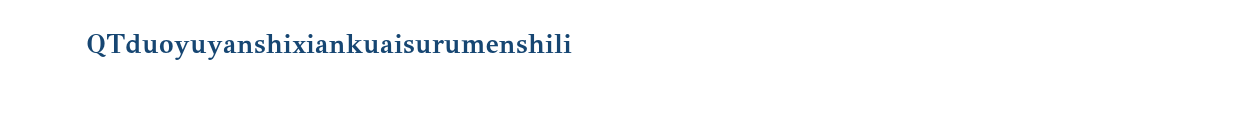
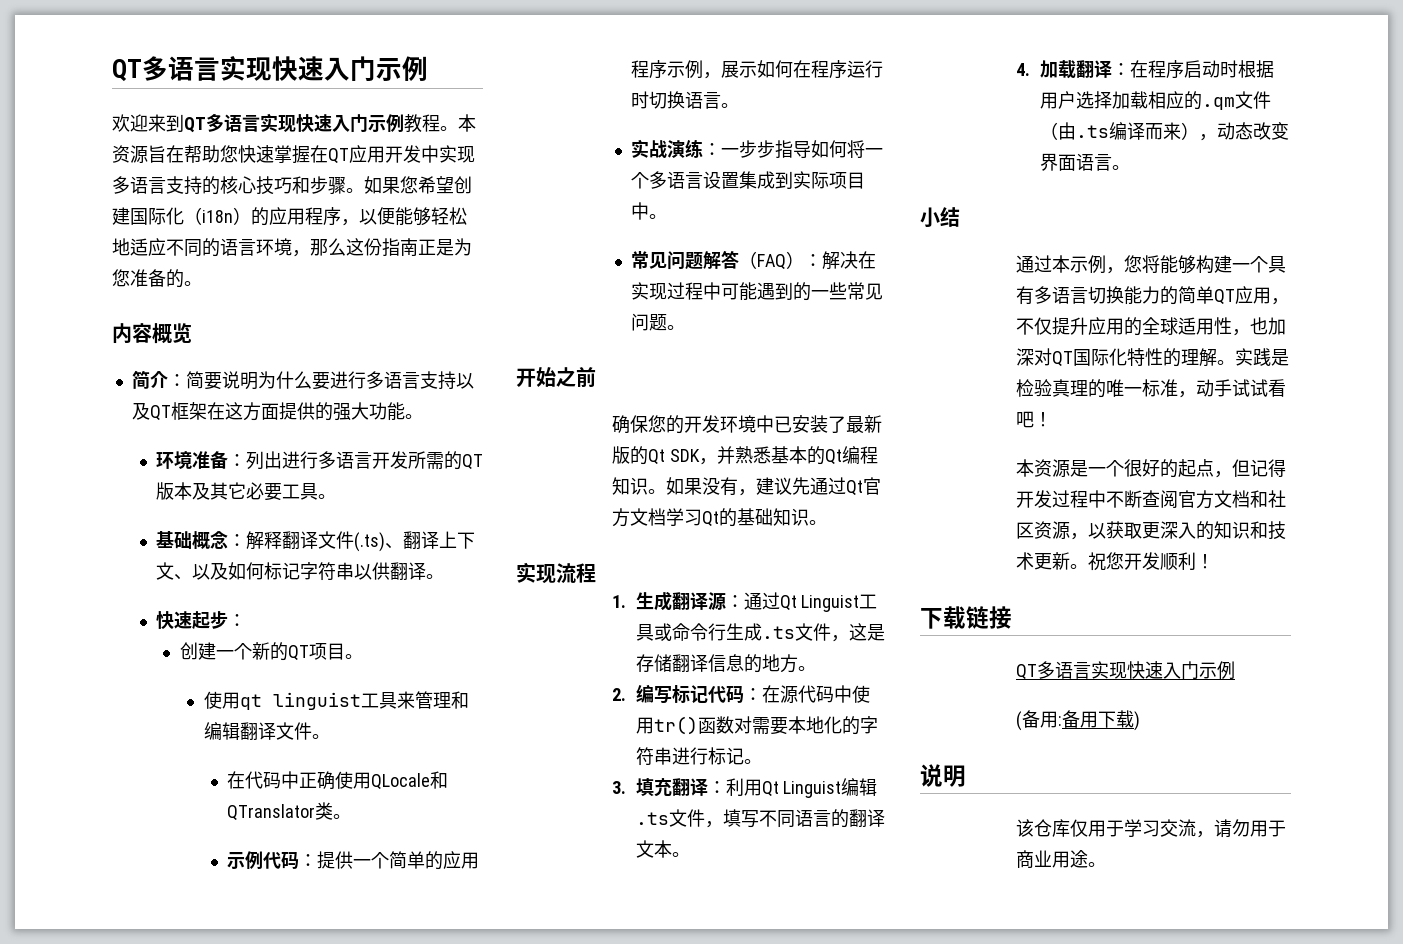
[86,34,572,60] QTduoyuyanshixiankuaisurumenshili -> [112,56,428,82] [112,113,476,133] [112,145,475,164] [112,176,472,195] [112,207,467,226] [112,238,472,257] [112,269,202,288] [112,323,192,344] [131,370,474,390] [131,402,423,421] [155,451,483,470] [155,482,336,501] [155,531,475,552] [155,562,444,581] [155,611,246,630] [179,642,363,661] [203,691,469,710] [203,722,330,740] [227,771,449,790] [227,802,352,821] [227,851,480,870] [631,60,884,79] [631,91,740,109] [631,139,884,159] [631,171,866,189] [631,202,668,220] [631,250,877,270] [631,282,884,301] [631,313,686,331] [516,367,596,388] [611,415,882,434] [611,446,878,465] [611,477,881,496] [611,508,827,527] [516,562,596,584] [611,591,878,612] [635,623,885,642] [635,654,816,673] [611,684,870,704] [635,716,878,735] [635,747,762,766] [611,778,878,798] [635,809,885,828] [635,840,690,858] [1015,60,1274,79] [1039,91,1271,110] [1039,122,1289,141] [1039,153,1130,171] [920,207,960,228] [1015,255,1286,274] [1015,286,1289,305] [1015,317,1286,336] [1015,348,1289,367] [1015,379,1286,398] [1015,411,1052,428] [1015,459,1286,478] [1015,490,1286,509] [1015,521,1286,540] [1015,552,1214,571] [920,606,1012,629] [1015,661,1235,680] [1015,710,1140,731] [920,764,966,787] [1015,819,1286,838] [1015,850,1106,868] QT多语言实现快速入门示例 // 欢迎来到QT多语言实现快速入门示例教程。本资源旨在帮助您快速掌握在QT应用开发中实现多语言支持的核心技巧和步骤。如果您希望创建国际化（i18n）的应用程序，以便能够轻松地适应不同的语言环境，那么这份指南正是为您准备的。 // 内容概览 // 简介：简要说明为什么要进行多语言支持以及QT框架在这方面提供的强大功能。 // 环境准备：列出进行多语言开发所需的QT版本及其它必要工具。 // 基础概念：解释翻译文件(.ts)、翻译上下文、以及如何标记字符串以供翻译。 // 快速起步： // 创建一个新的QT项目。 // 使用qt linguist工具来管理和编辑翻译文件。 // 在代码中正确使用QLocale和QTranslator类。 // 示例代码：提供一个简单的应用程序示例，展示如何在程序运行时切换语言。 // 实战演练：一步步指导如何将一个多语言设置集成到实际项目中。 // 常见问题解答（FAQ）：解决在实现过程中可能遇到的一些常见问题。 // 开始之前 // 确保您的开发环境中已安装了最新版的Qt SDK，并熟悉基本的Qt编程知识。如果没有，建议先通过Qt官方文档学习Qt的基础知识。 // 实现流程 // 1.生成翻译源：通过Qt Linguist工具或命令行生成.ts文件，这是存储翻译信息的地方。 // 2.编写标记代码：在源代码中使用tr()函数对需要本地化的字符串进行标记。 // 3.填充翻译：利用Qt Linguist编辑.ts文件，填写不同语言的翻译文本。 // 4.加载翻译：在程序启动时根据用户选择加载相应的.qm文件（由.ts编译而来），动态改变界面语言。 // 小结 // 通过本示例，您将能够构建一个具有多语言切换能力的简单QT应用，不仅提升应用的全球适用性，也加深对QT国际化特性的理解。实践是检验真理的唯一标准，动手试试看吧！ // 本资源是一个很好的起点，但记得开发过程中不断查阅官方文档和社区资源，以获取更深入的知识和技术更新。祝您开发顺利！ // 下载链接 // QT多语言实现快速入门示例 // (备用:备用下载) // 说明 // 该仓库仅用于学习交流，请勿用于商业用途。

